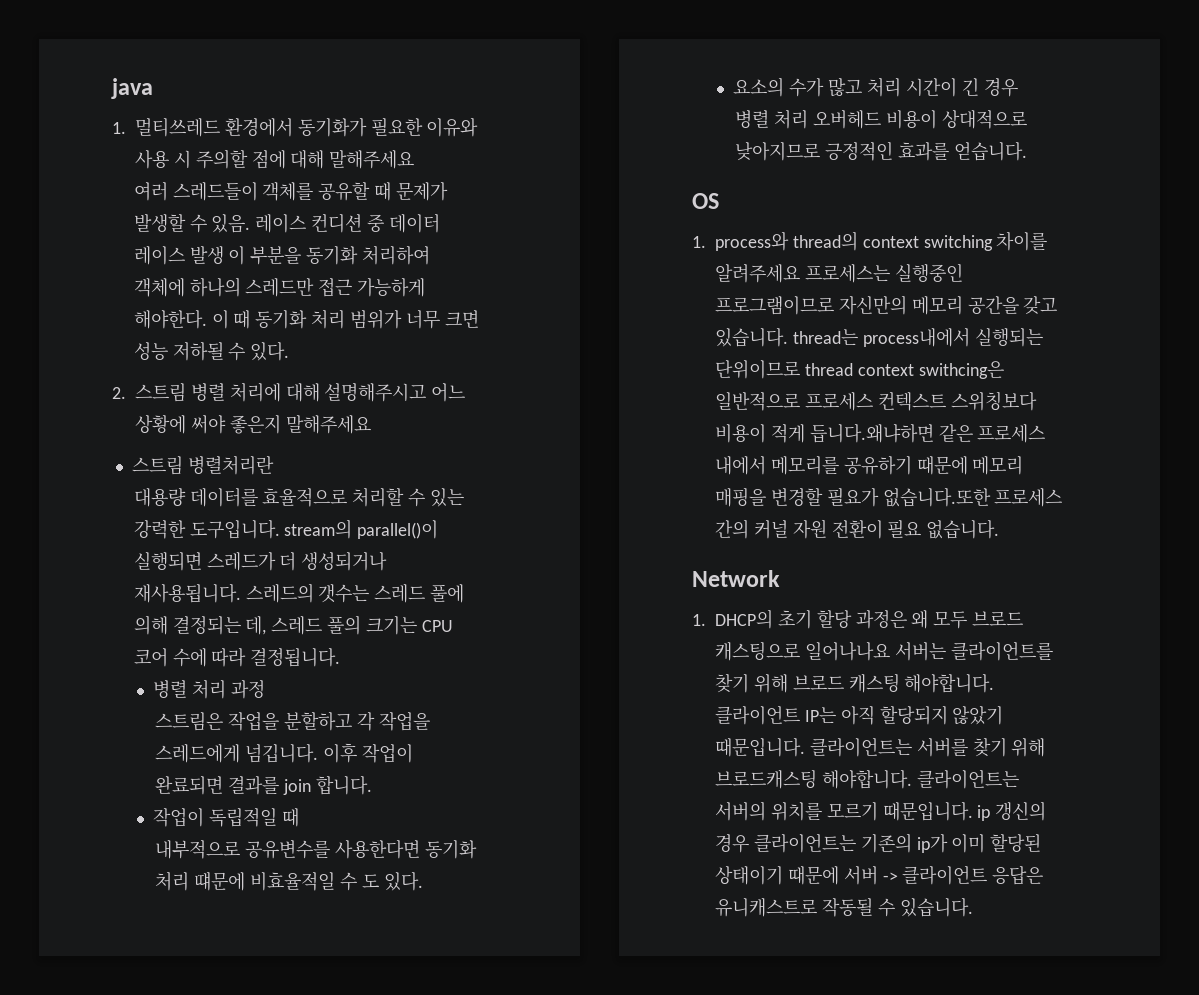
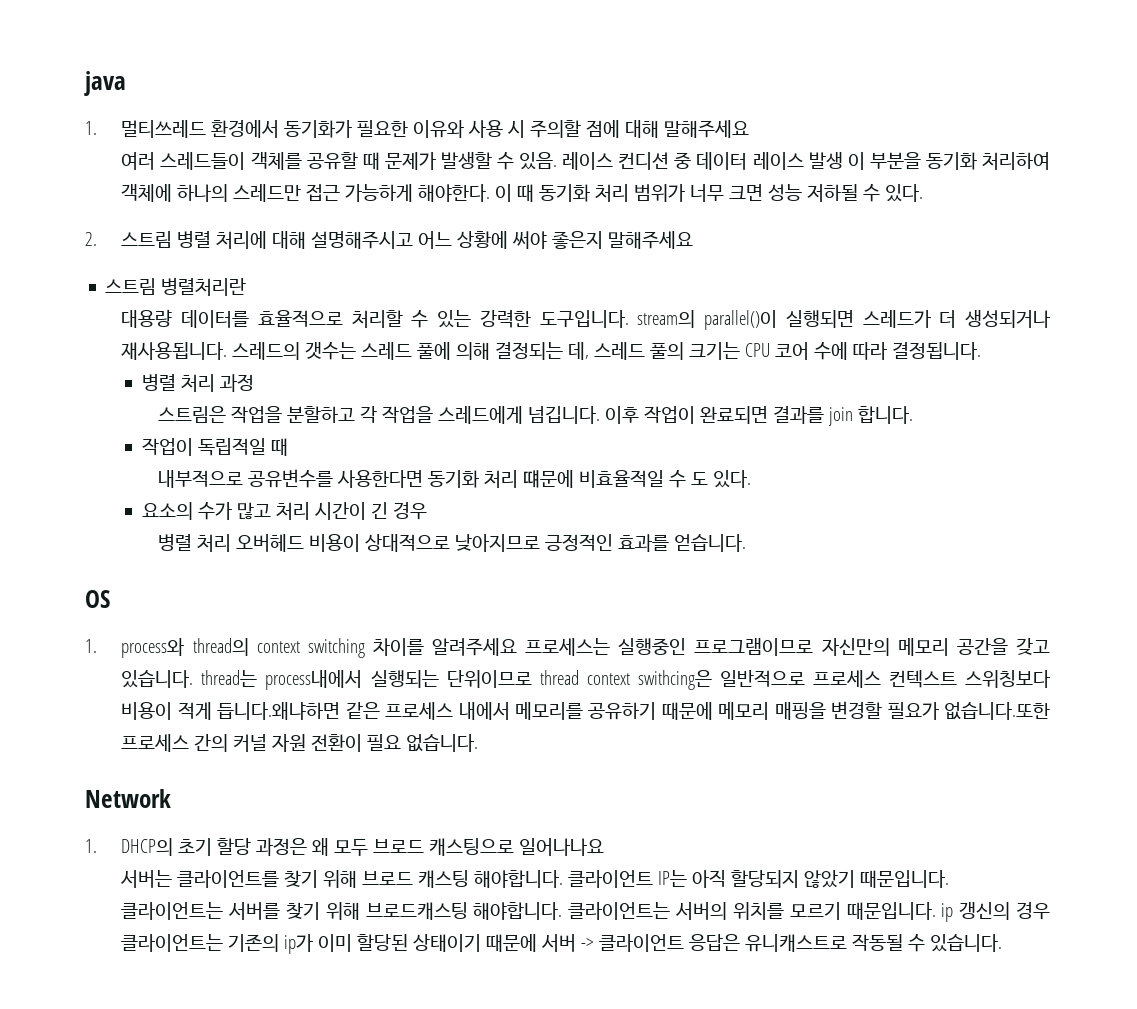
(890, 651) none -> (605, 847) //

